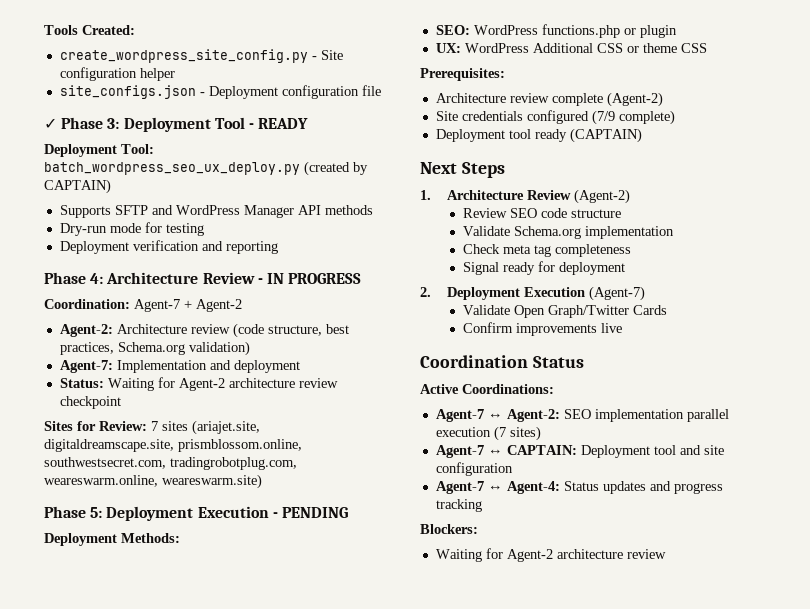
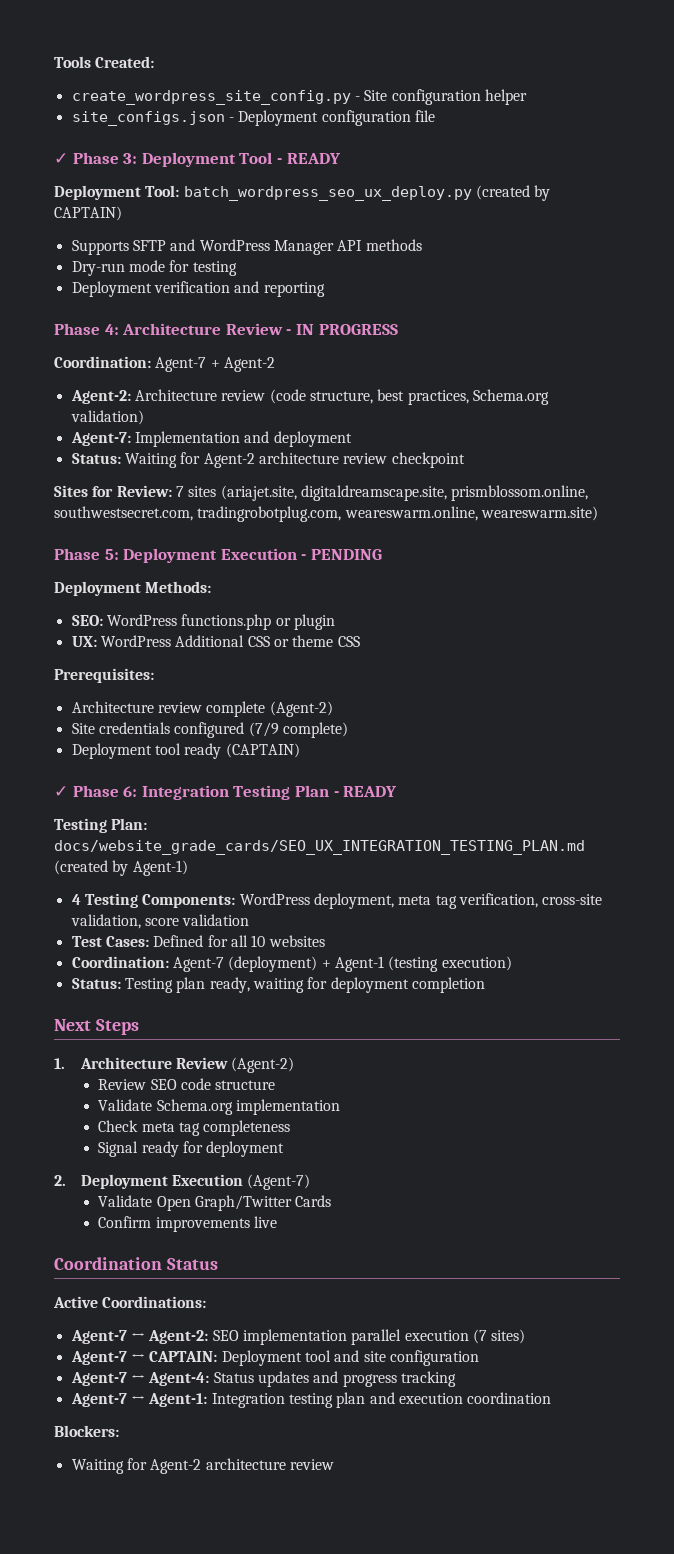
(642, 135) none -> [54,785,398,800] [54,818,148,833] [54,840,585,855] [54,860,188,876] [71,893,603,909] [70,914,250,929] [71,935,325,947] [71,956,512,972] [71,977,485,993] // ✓ Phase 6: Integration Testing Plan - READY // Testing Plan: docs/website_grade_cards/SEO_UX_INTEGRATION_TESTING_PLAN.md (created by Agent-1) // 4 Testing Components: WordPress deployment, meta tag verification, cross-site validation, score validation // Test Cases: Defined for all 10 websites // Coordination: Agent-7 (deployment) + Agent-1 (testing execution) // Status: Testing plan ready, waiting for deployment completion
(482, 505) none -> [70,1392,552,1408] // Agent-7 ↔ Agent-1: Integration testing plan and execution coordination

